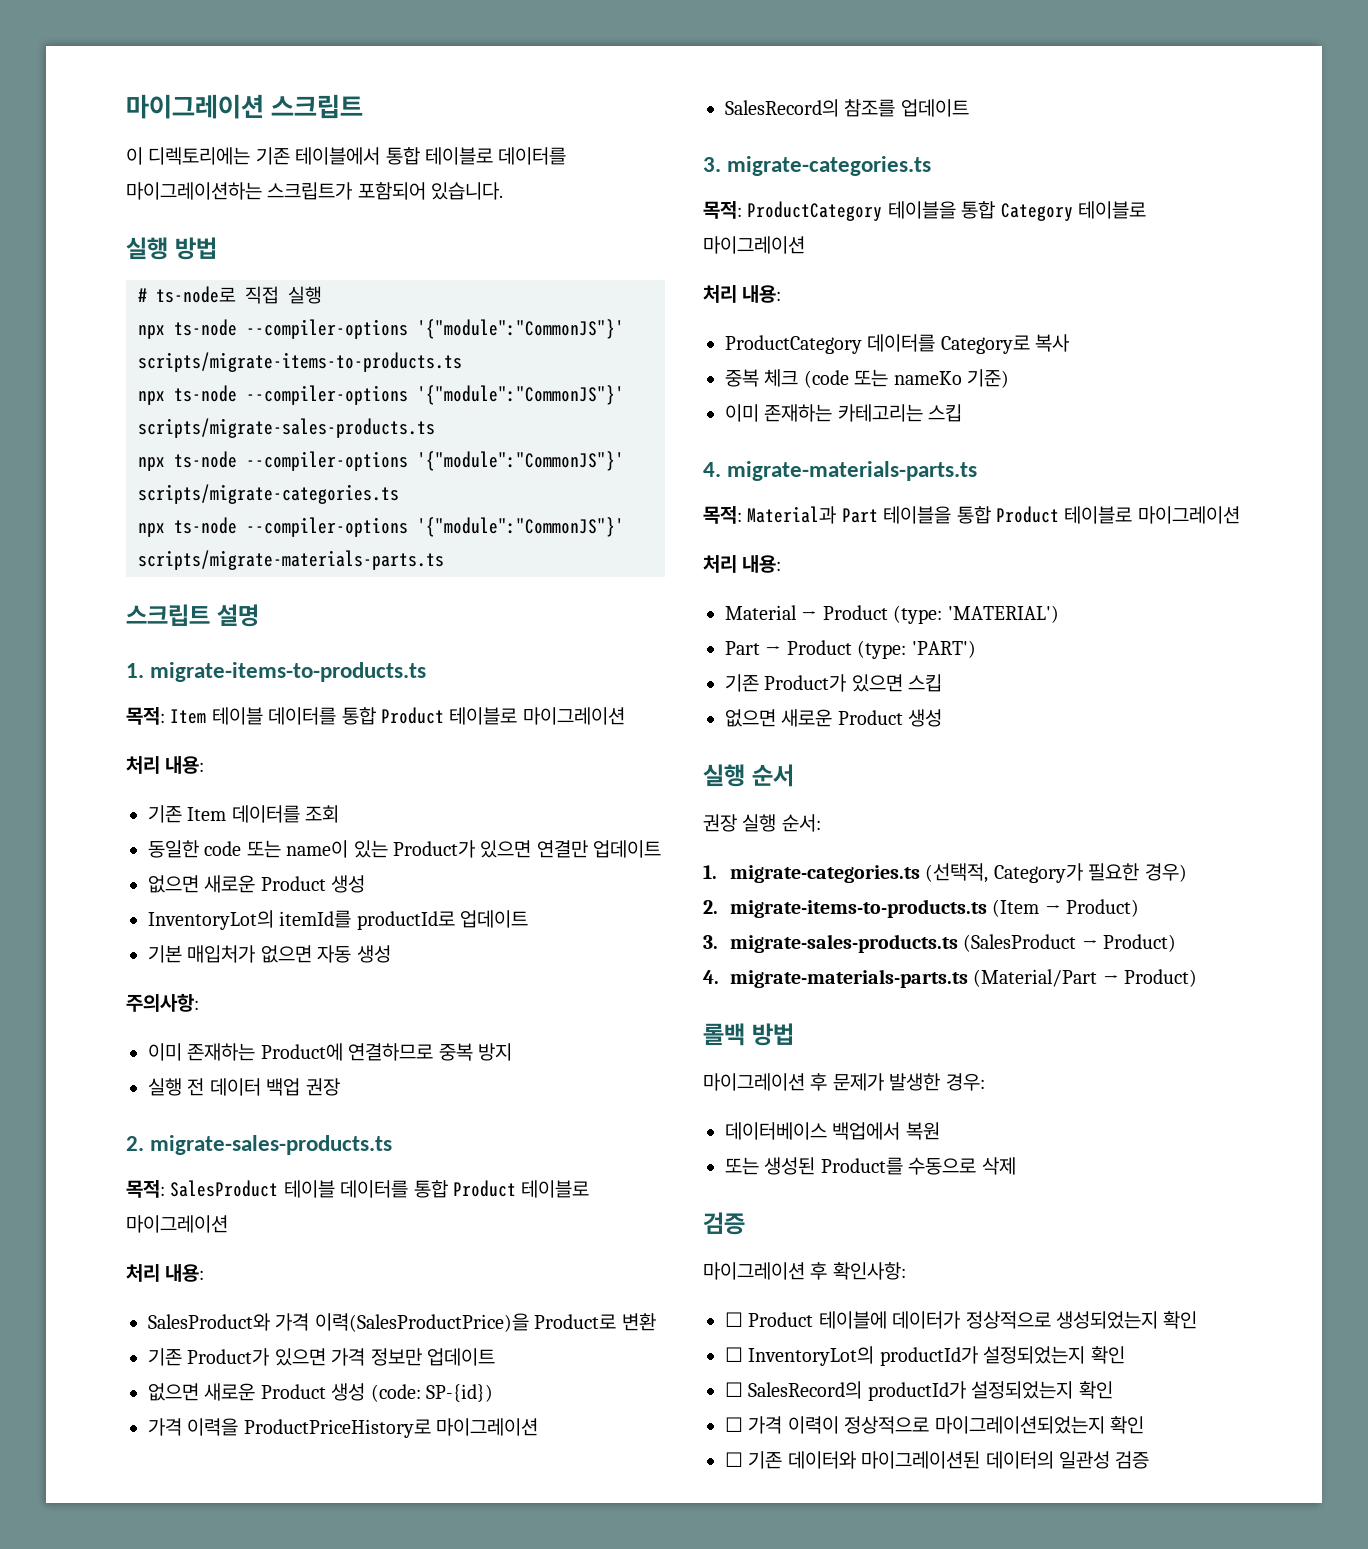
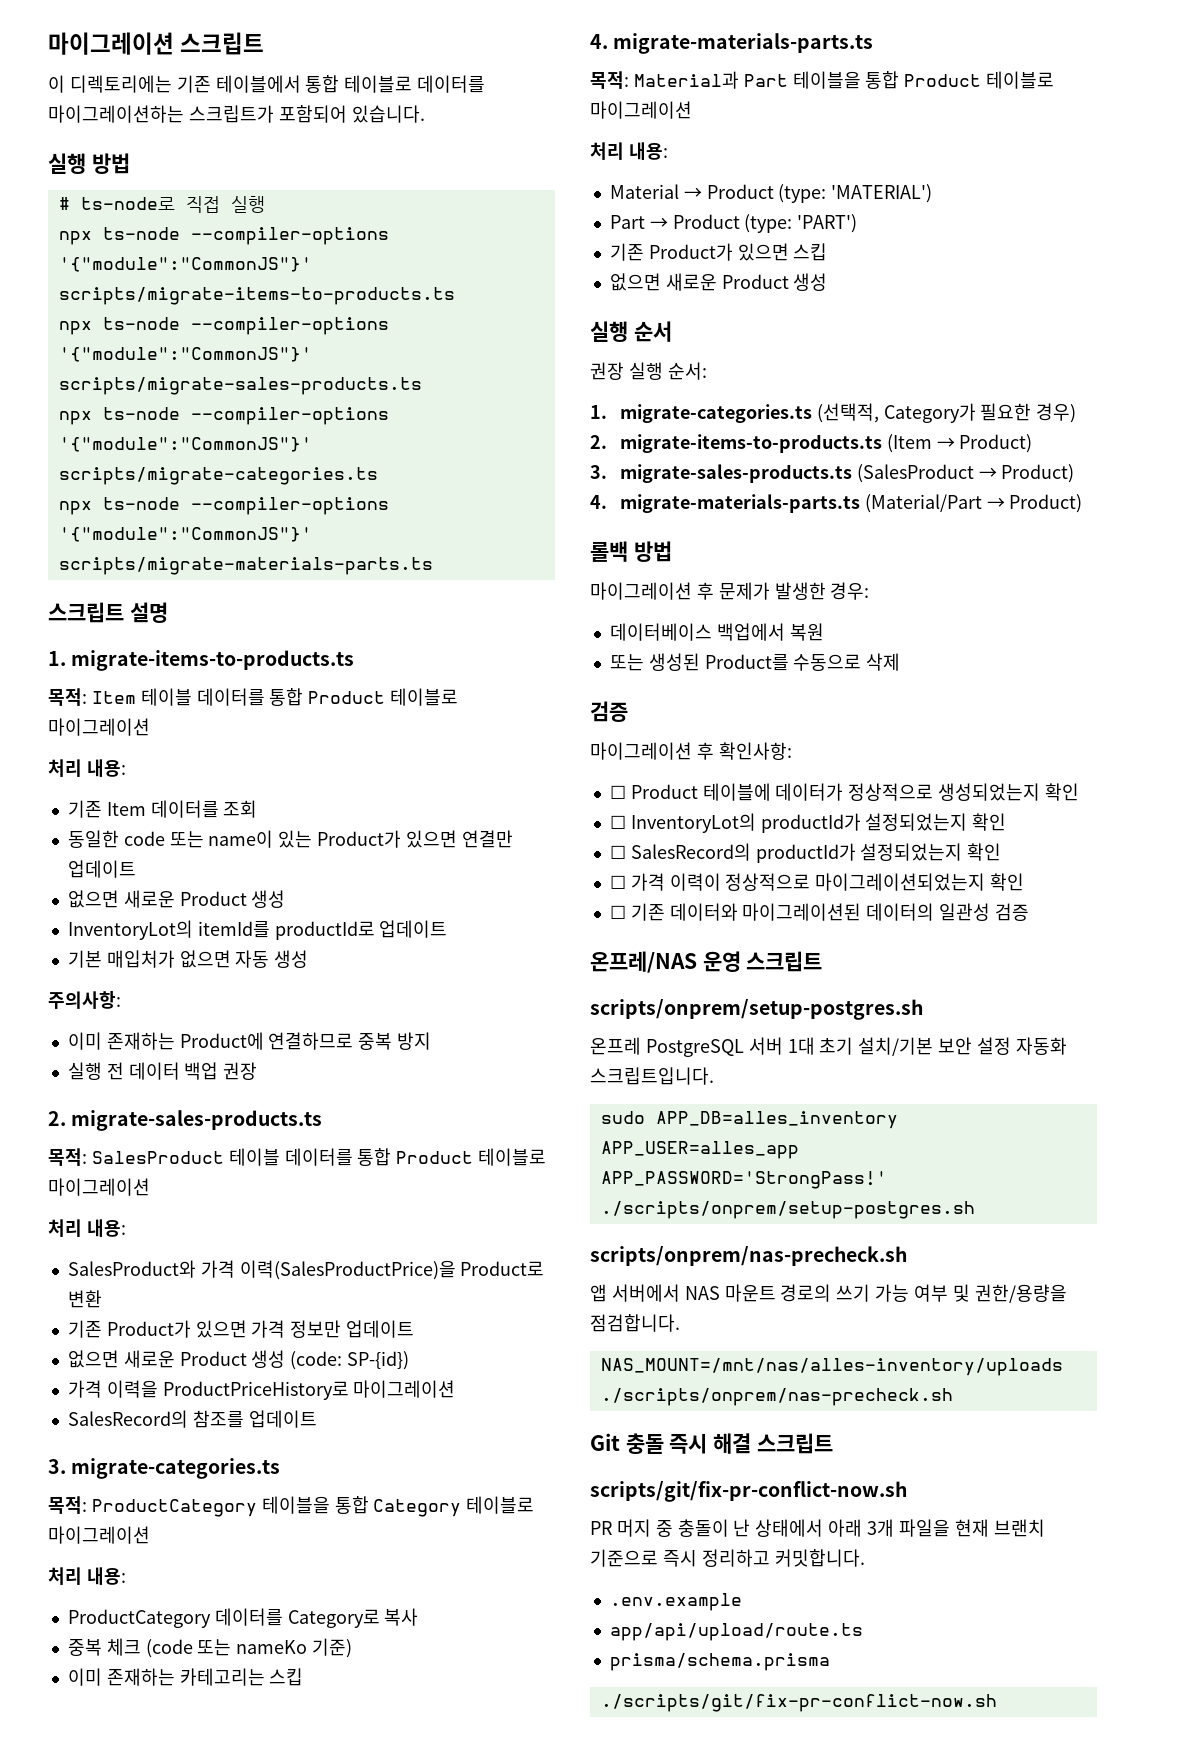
(1150, 1460) none -> [590,951,823,973] [590,999,923,1020] [590,1037,1067,1057] [590,1067,714,1085] [600,1111,898,1129] [600,1141,799,1159] [600,1171,887,1189] [600,1201,975,1219] [590,1246,907,1266] [590,1284,1067,1303] [590,1314,680,1332] [600,1358,1063,1376] [600,1388,953,1406] [590,1433,833,1454] [590,1481,907,1502] [590,1519,1045,1537] [590,1549,865,1567] [609,1593,742,1611] [609,1623,863,1641] [609,1653,830,1671] [600,1694,997,1712] // 온프레/NAS 운영 스크립트 // scripts/onprem/setup-postgres.sh // 온프레 PostgreSQL 서버 1대 초기 설치/기본 보안 설정 자동화 스크립트입니다. // sudo APP_DB=alles_inventory APP_USER=alles_app APP_PASSWORD='StrongPass!' ./scripts/onprem/setup-postgres.sh // scripts/onprem/nas-precheck.sh // 앱 서버에서 NAS 마운트 경로의 쓰기 가능 여부 및 권한/용량을 점검합니다. // NAS_MOUNT=/mnt/nas/alles-inventory/uploads ./scripts/onprem/nas-precheck.sh // Git 충돌 즉시 해결 스크립트 // scripts/git/fix-pr-conflict-now.sh // PR 머지 중 충돌이 난 상태에서 아래 3개 파일을 현재 브랜치 기준으로 즉시 정리하고 커밋합니다. // .env.example // app/api/upload/route.ts // prisma/schema.prisma // ./scripts/git/fix-pr-conflict-now.sh

